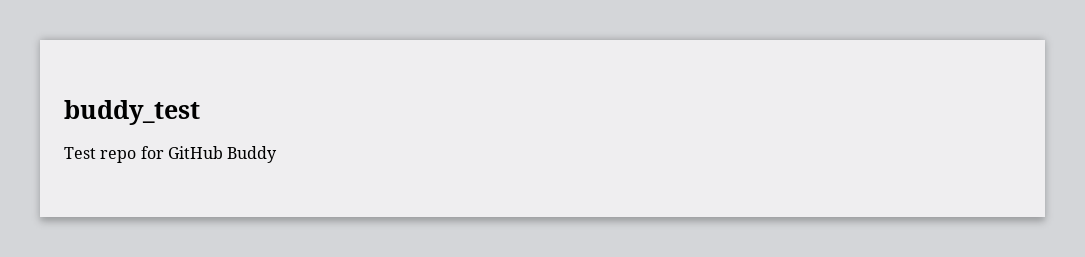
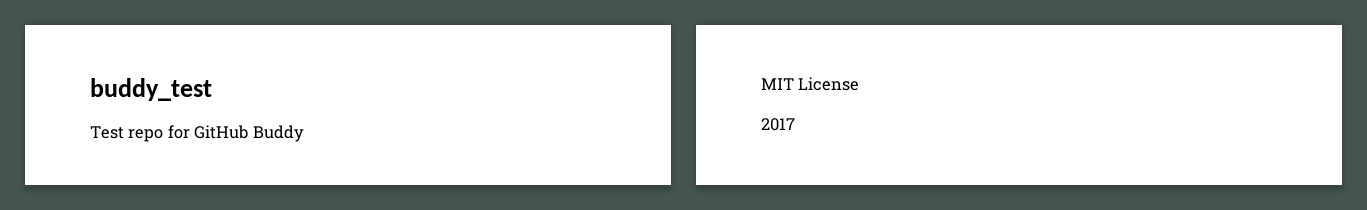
(278, 154) none -> [761,77,860,91] [761,118,795,131] // MIT License // 2017

